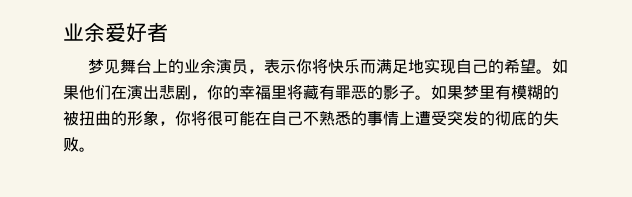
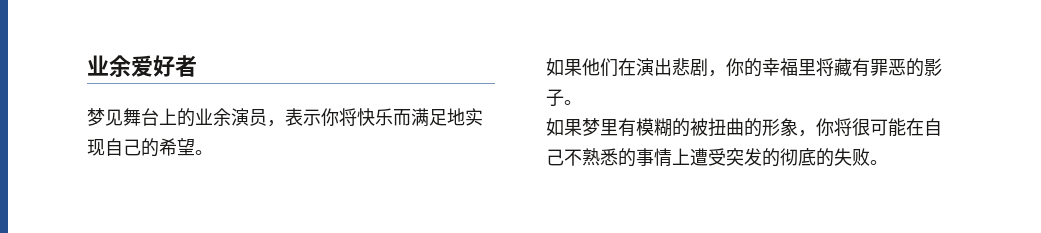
(553, 71) none -> (213, 152) //
(431, 97) none -> (582, 102) //

